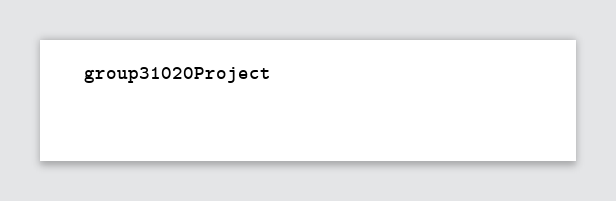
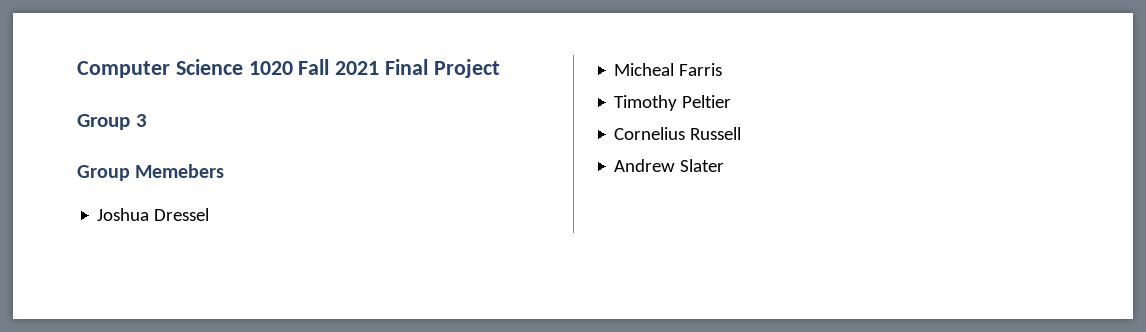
[84,67,271,83] group31020Project -> [77,59,500,78] [77,114,147,130] [77,164,225,181] [97,208,210,221] [614,63,723,76] [614,95,732,111] [614,127,742,140] [614,159,725,172] Computer Science 1020 Fall 2021 Final Project // Group 3 // Group Memebers // Joshua Dressel // Micheal Farris // Timothy Peltier // Cornelius Russell // Andrew Slater

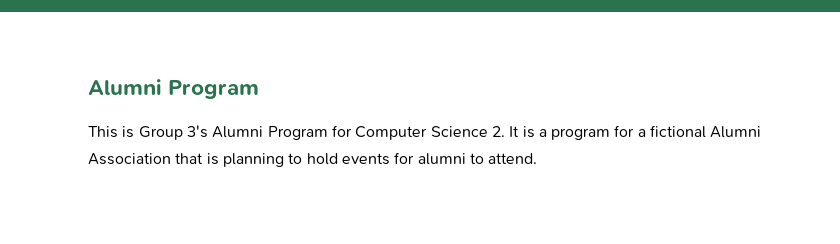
[77,59,500,78] [77,114,147,130] [77,164,225,181] [97,208,210,221] [614,63,723,76] [614,95,732,111] [614,127,742,140] [614,159,725,172] Computer Science 1020 Fall 2021 Final Project // Group 3 // Group Memebers // Joshua Dressel // Micheal Farris // Timothy Peltier // Cornelius Russell // Andrew Slater -> [88,79,260,99] [88,125,762,140] [88,152,538,167] Alumni Program // This is Group 3's Alumni Program for Computer Science 2. It is a program for a fictional Alumni Association that is planning to hold events for alumni to attend.

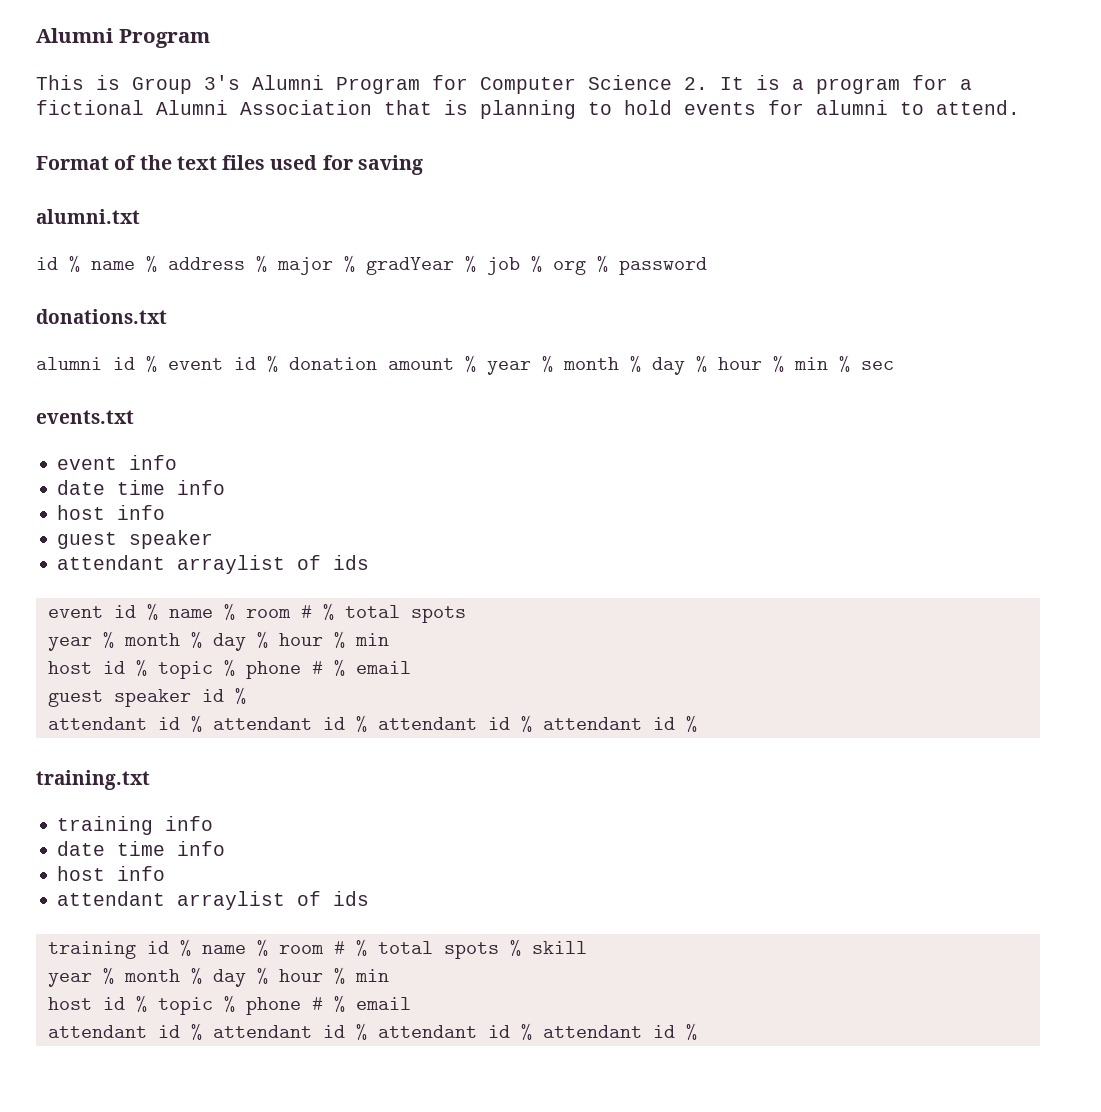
(538, 158) none -> [36,155,423,175] [36,209,140,224] [36,255,707,275] [36,309,167,324] [36,355,894,375] [36,410,134,424] [57,455,178,470] [57,480,226,495] [57,505,166,520] [57,530,214,549] [57,555,370,574] [47,603,466,623] [47,631,389,651] [47,659,411,679] [47,687,246,707] [47,715,697,732] [36,770,150,790] [57,816,214,835] [57,841,226,856] [57,866,166,881] [57,891,370,910] [47,939,587,959] [47,967,389,987] [47,995,411,1015] [47,1023,697,1040] // Format of the text files used for saving // alumni.txt // id % name % address % major % gradYear % job % org % password // donations.txt // alumni id % event id % donation amount % year % month % day % hour % min % sec // events.txt // event info // date time info // host info // guest speaker // attendant arraylist of ids // event id % name % room # % total spots // year % month % day % hour % min // host id % topic % phone # % email // guest speaker id % // attendant id % attendant id % attendant id % attendant id % // training.txt // training info // date time info // host info // attendant arraylist of ids // training id % name % room # % total spots % skill // year % month % day % hour % min // host id % topic % phone # % email // attendant id % attendant id % attendant id % attendant id %

